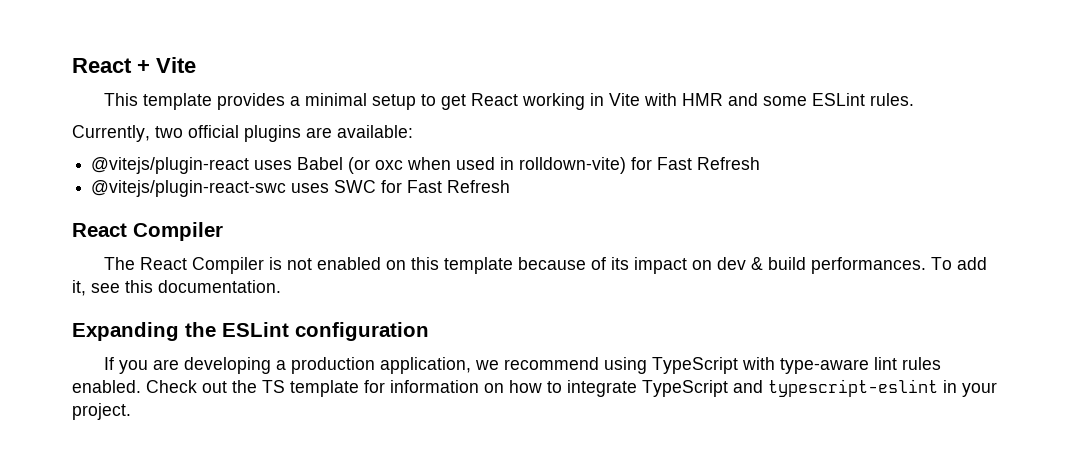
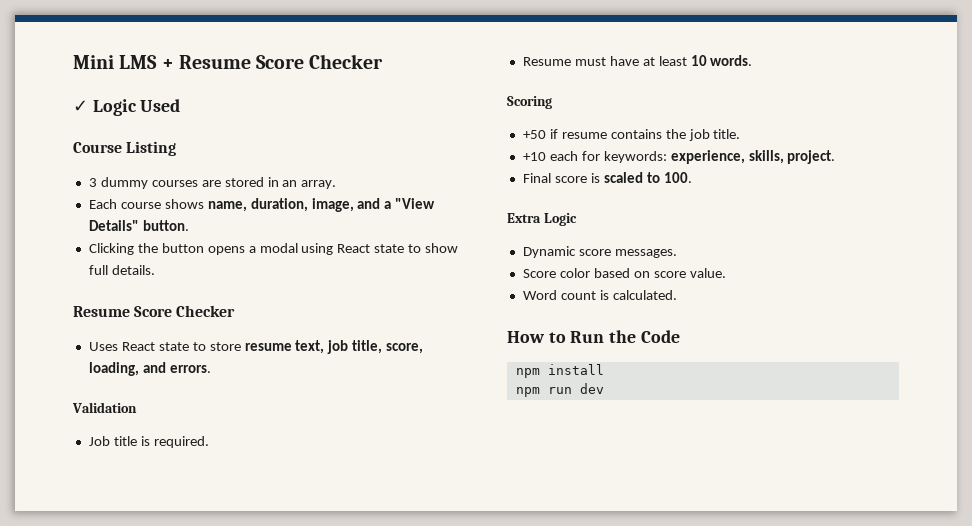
[72,57,196,73] [104,93,915,110] [72,125,413,142] [91,157,761,174] [91,180,511,197] [72,222,223,241] [104,257,988,274] [72,280,281,296] [72,322,429,341] [104,357,942,374] [72,379,997,397] [72,403,131,420] React + Vite // This template provides a minimal setup to get React working in Vite with HMR and some ESLint rules. // Currently, two official plugins are available: // @vitejs/plugin-react uses Babel (or oxc when used in rolldown-vite) for Fast Refresh // @vitejs/plugin-react-swc uses SWC for Fast Refresh // React Compiler // The React Compiler is not enabled on this template because of its impact on dev & build performances. To add it, see this documentation. // Expanding the ESLint configuration // If you are developing a production application, we recommend using TypeScript with type-aware lint rules enabled. Check out the TS template for information on how to integrate TypeScript and typescript-eslint in your project. -> [73,54,384,69] [73,99,181,116] [73,141,177,156] [88,177,337,189] [88,198,436,212] [88,220,189,231] [88,243,459,255] [88,265,155,275] [73,305,236,317] [88,340,424,354] [88,362,211,376] [72,402,137,413] [88,436,209,448] [522,55,753,66] [507,96,552,109] [522,129,741,141] [522,150,836,164] [522,172,692,183] [507,213,577,226] [522,246,677,258] [522,268,726,278] [522,290,677,300] [507,330,680,343] [515,364,604,378] [515,383,604,397] Mini LMS + Resume Score Checker // ✓ Logic Used // Course Listing // 3 dummy courses are stored in an array. // Each course shows name, duration, image, and a "View Details" button. // Clicking the button opens a modal using React state to show full details. // Resume Score Checker // Uses React state to store resume text, job title, score, loading, and errors. // Validation // Job title is required. // Resume must have at least 10 words. // Scoring // +50 if resume contains the job title. // +10 each for keywords: experience, skills, project. // Final score is scaled to 100. // Extra Logic // Dynamic score messages. // Score color based on score value. // Word count is calculated. // How to Run the Code // npm install // npm run dev

